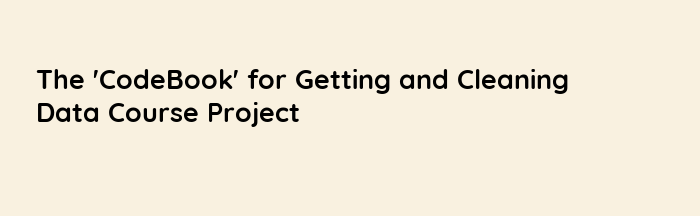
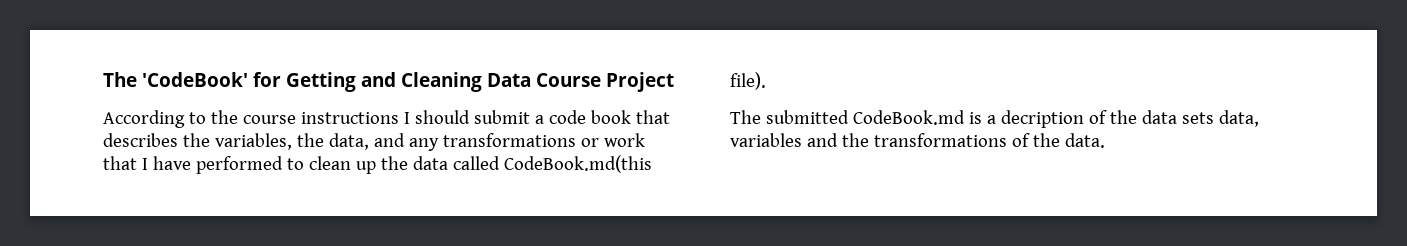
(300, 114) none -> [103,110,670,128] [103,133,645,151] [103,155,652,174] [730,72,766,90] [730,110,1259,128] [730,133,1105,148] // According to the course instructions I should submit a code book that describes the variables, the data, and any transformations or work that I have performed to clean up the data called CodeBook.md(this file). // The submitted CodeBook.md is a decription of the data sets data, variables and the transformations of the data.

